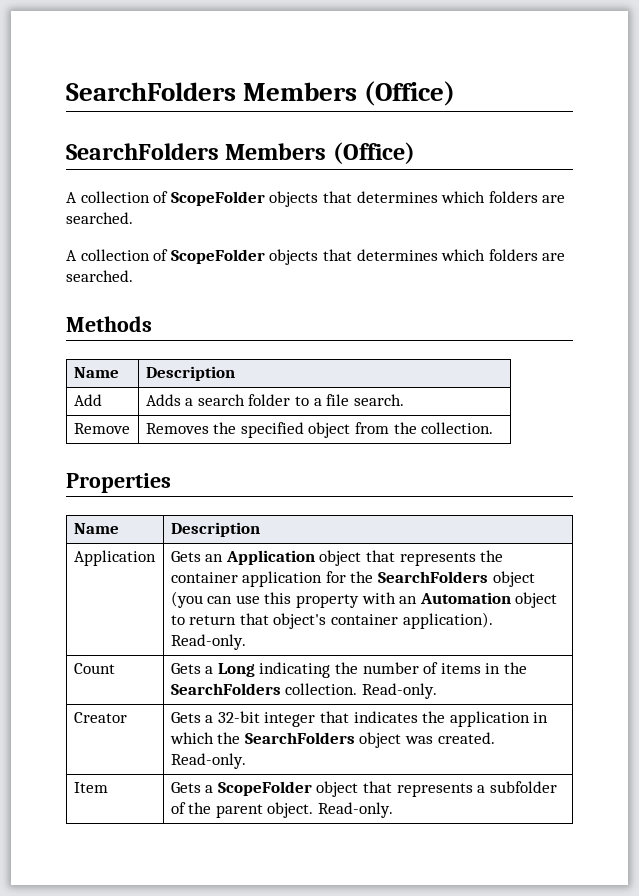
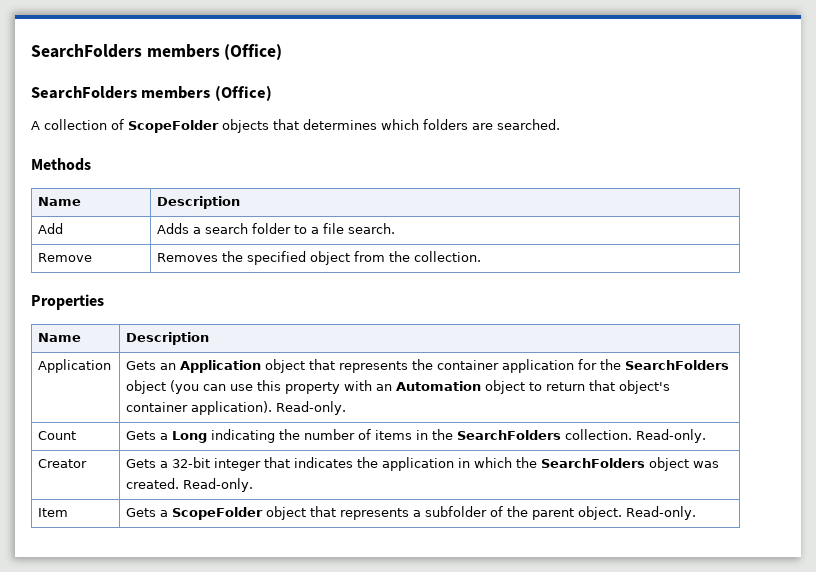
[66,82,358,101] SearchFolders Members -> [31,44,220,58] SearchFolders members
[225,143,327,160] Members -> [141,86,211,99] members
[66,249,566,265] [66,270,133,282] // A collection of ScopeFolder objects that determines which folders are searched. -> (560, 124) none

